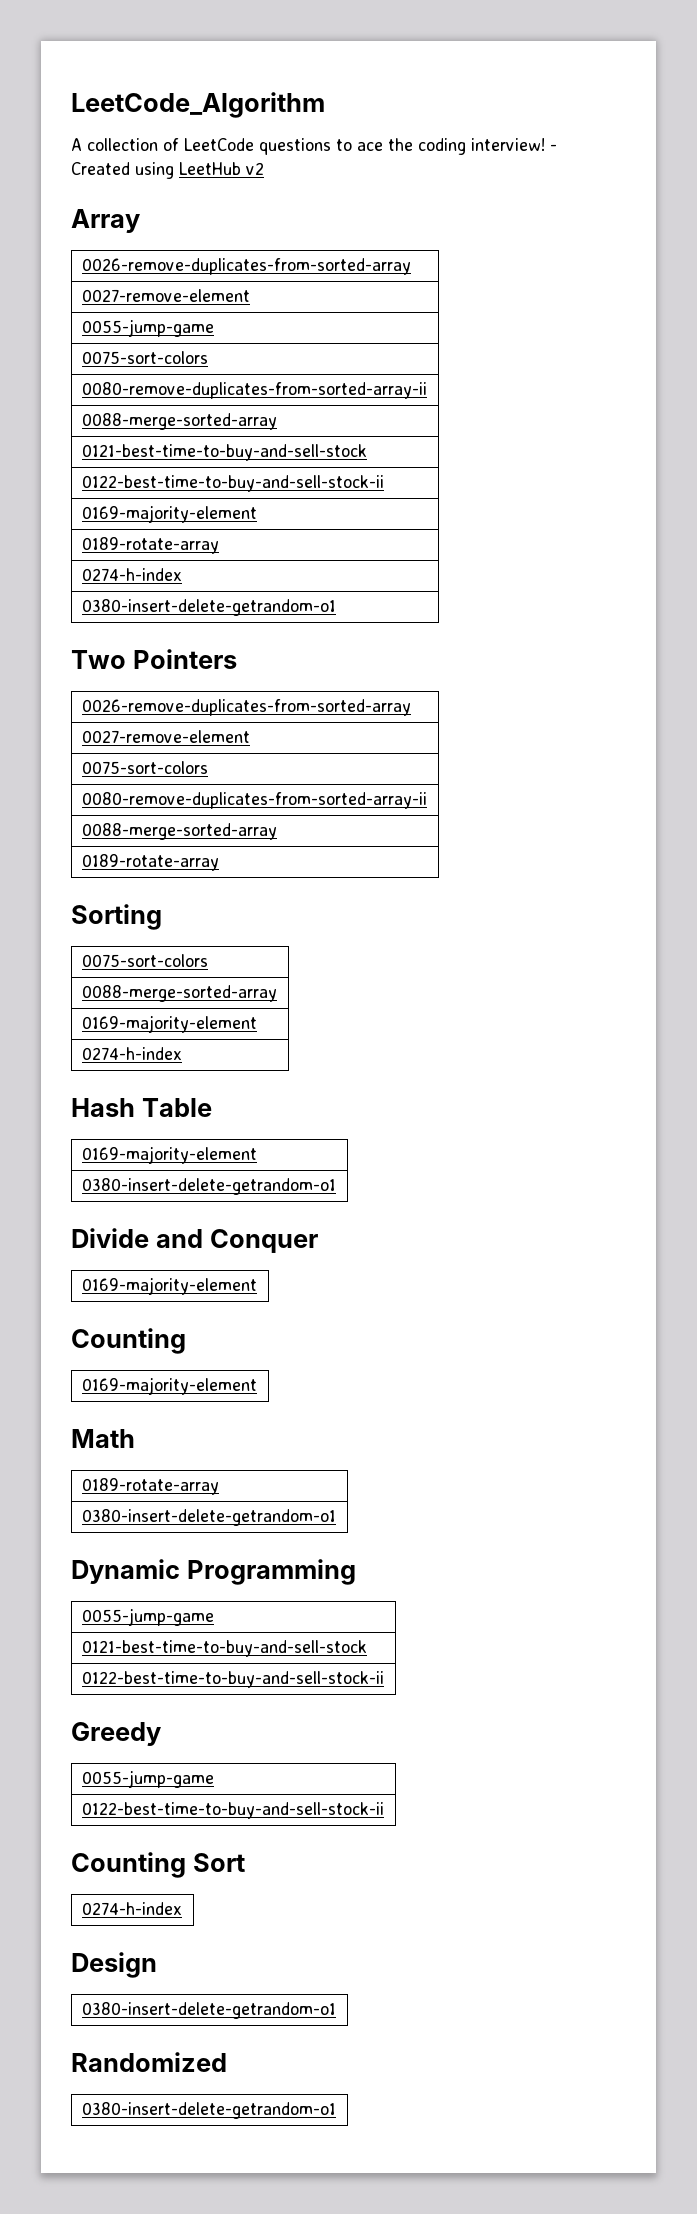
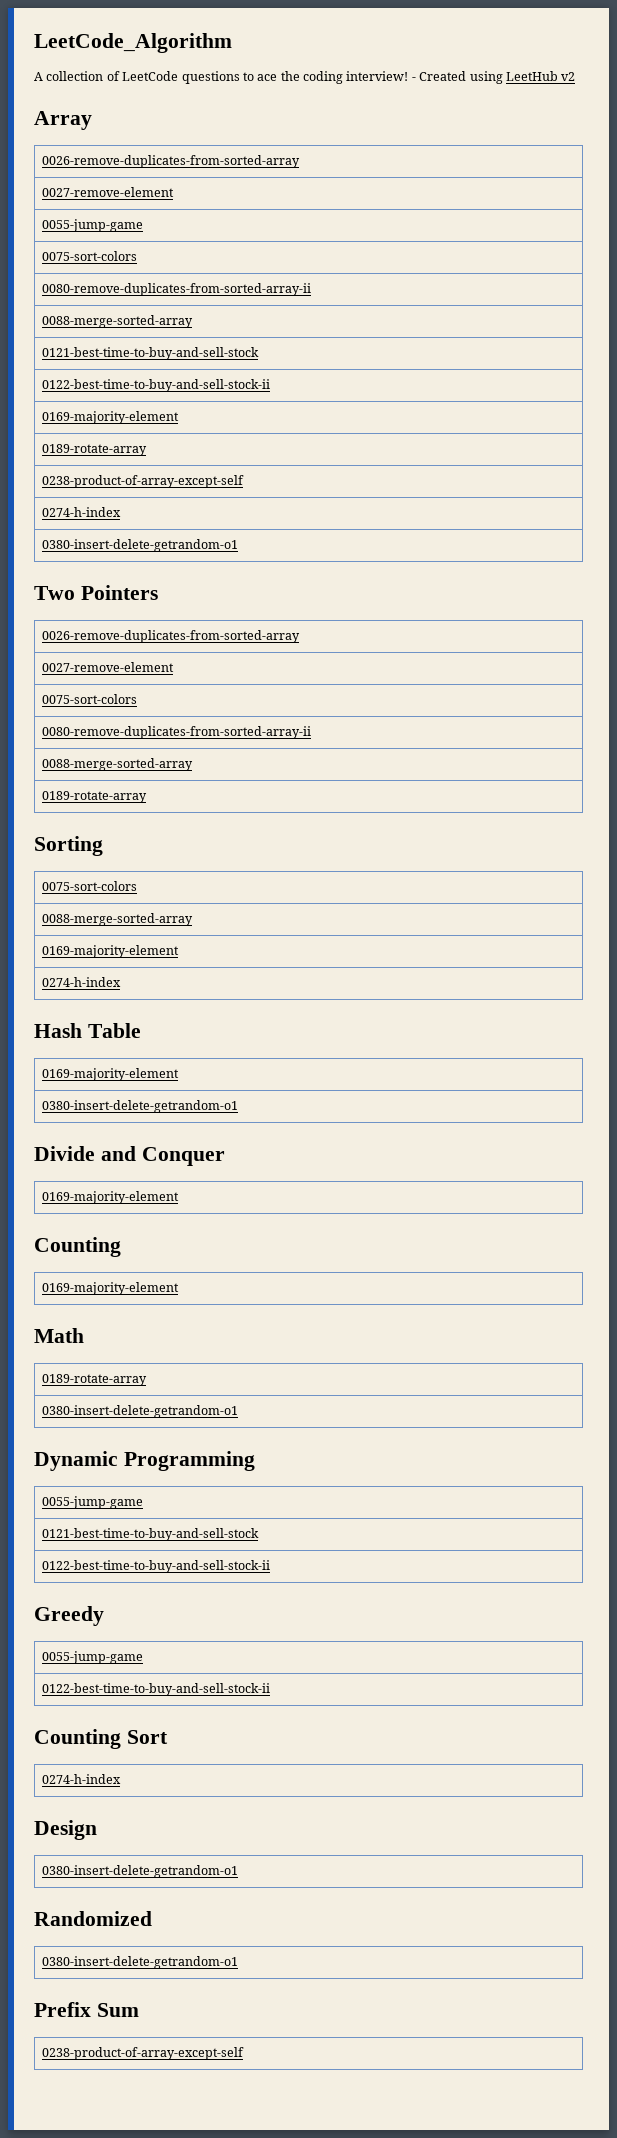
(219, 545) none -> [42,475,245,488] // 0238-product-of-array-except-self
(336, 2110) none -> [34,2002,139,2017] [42,2047,245,2060] // Prefix Sum // 0238-product-of-array-except-self

